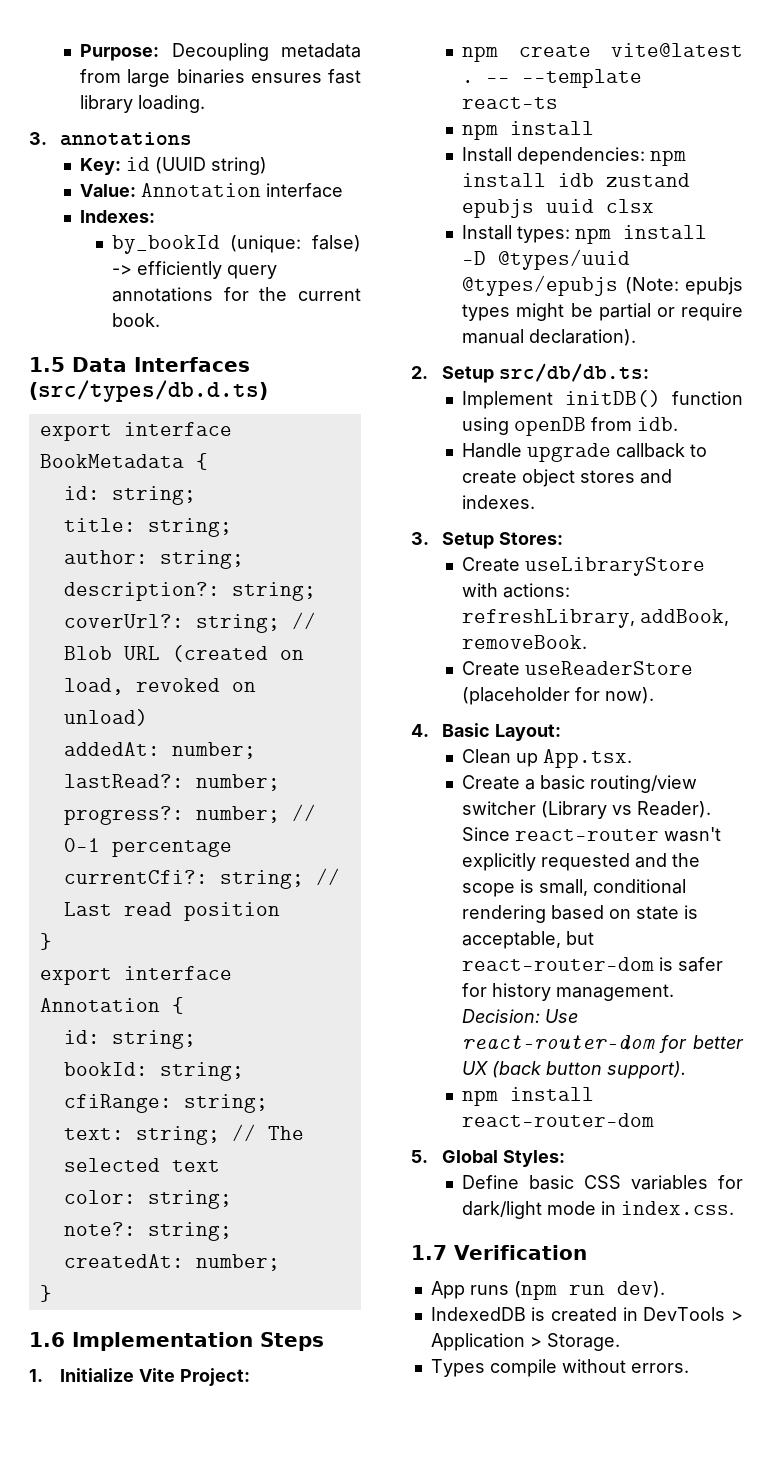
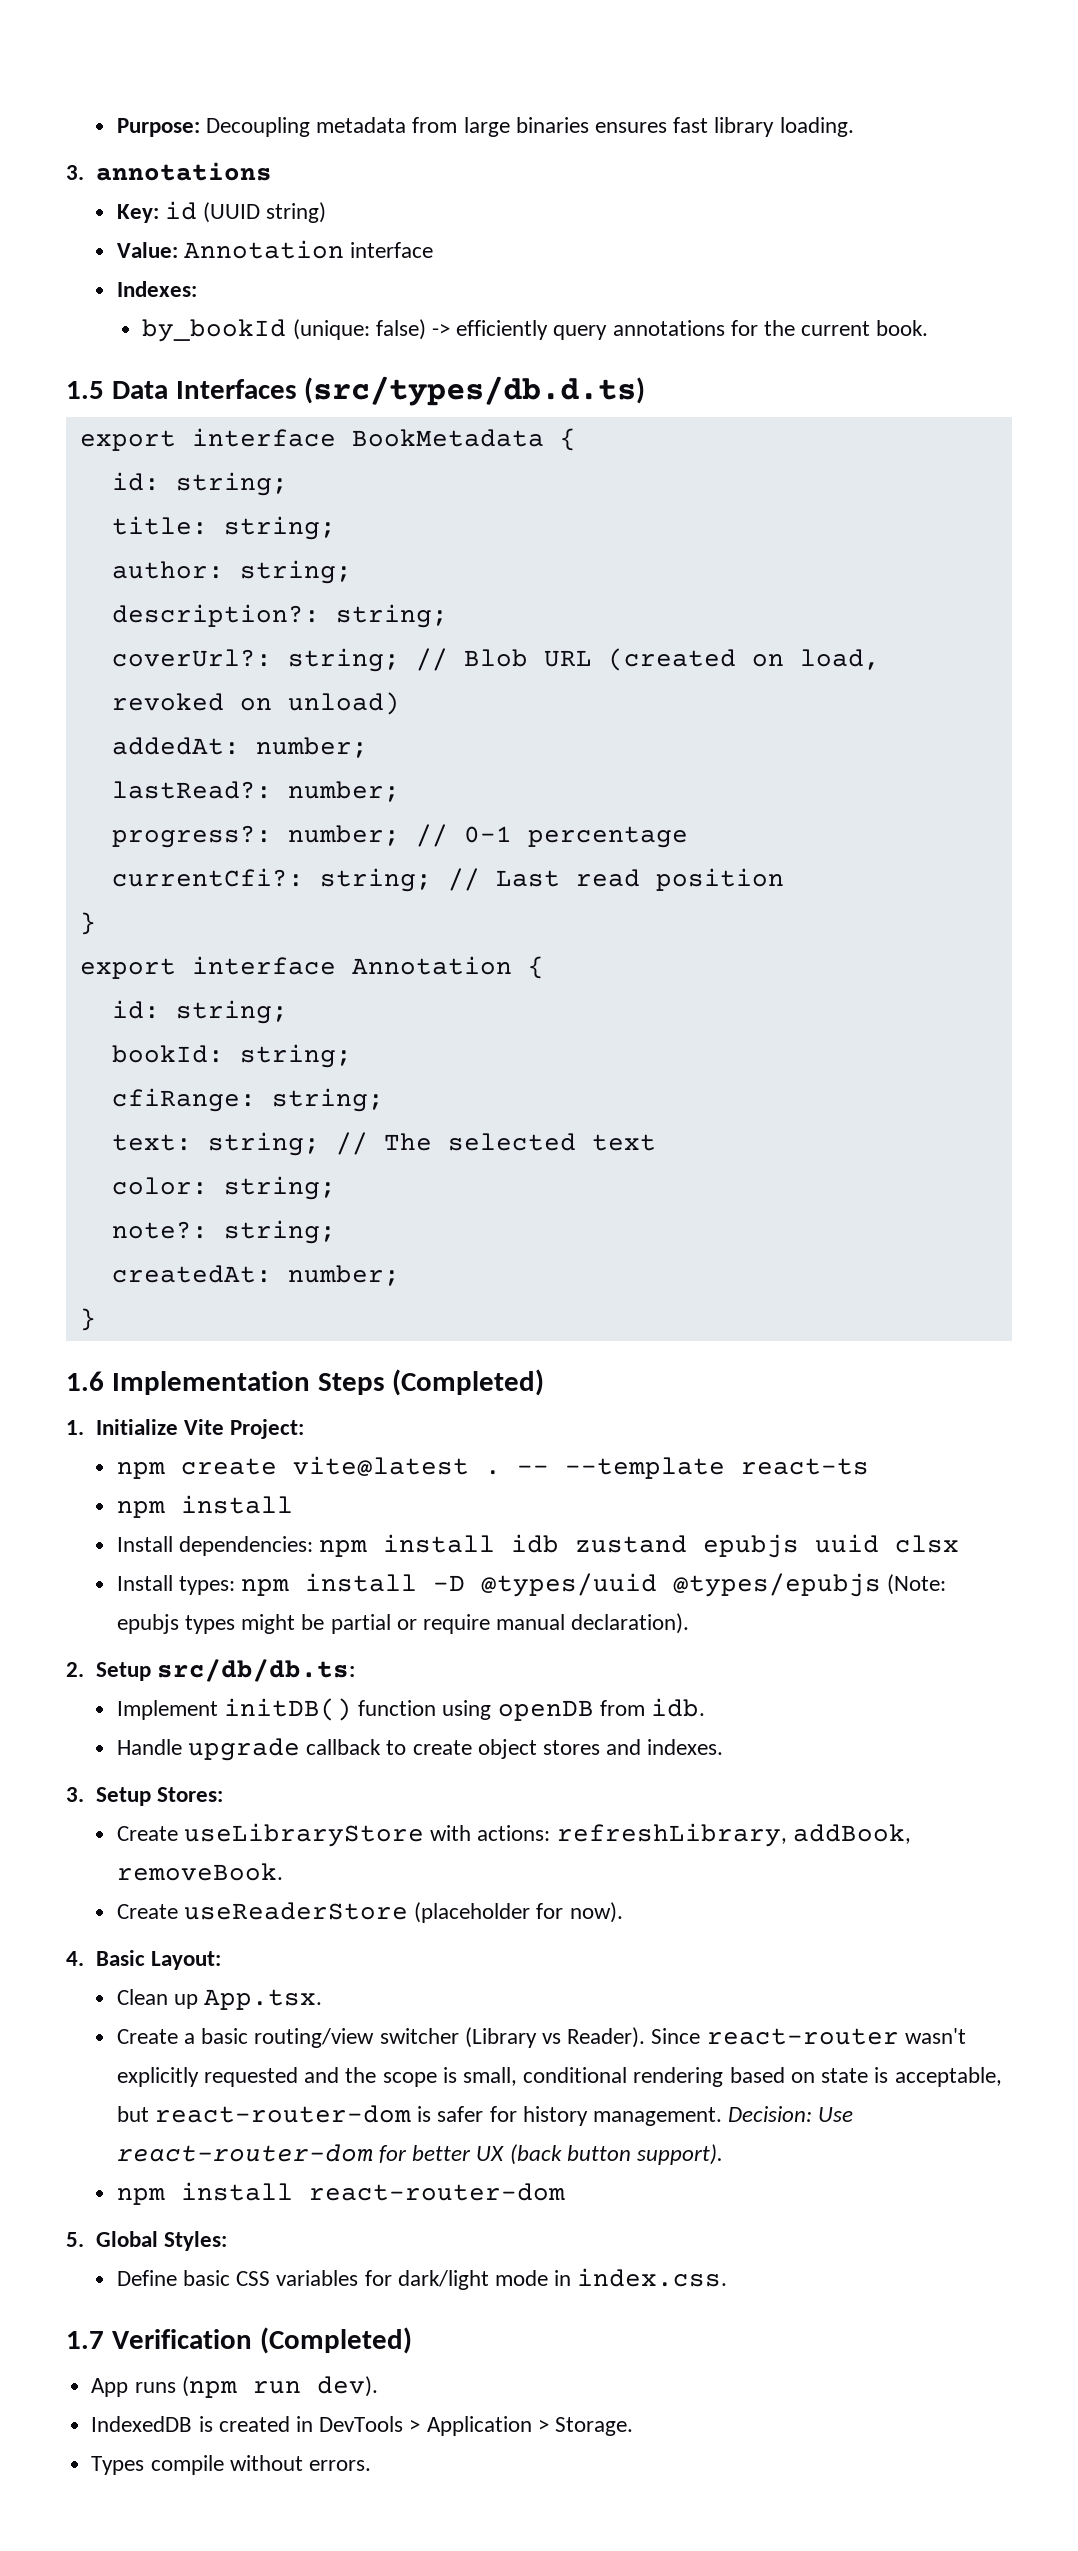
(324, 1341) none -> [392,1369,545,1396] (Completed)
(587, 1252) none -> [259,2327,412,2354] (Completed)

